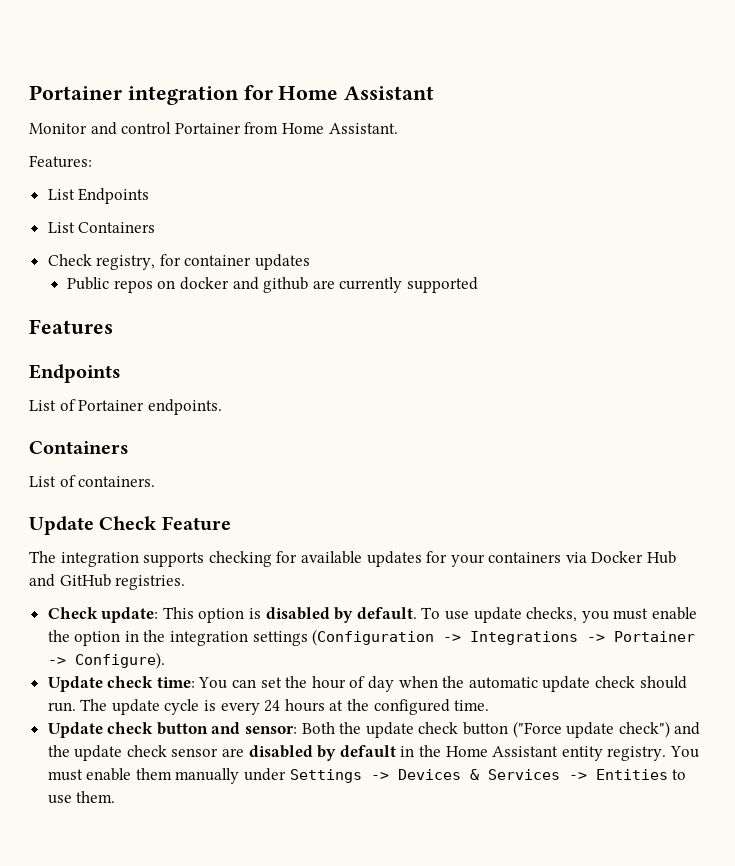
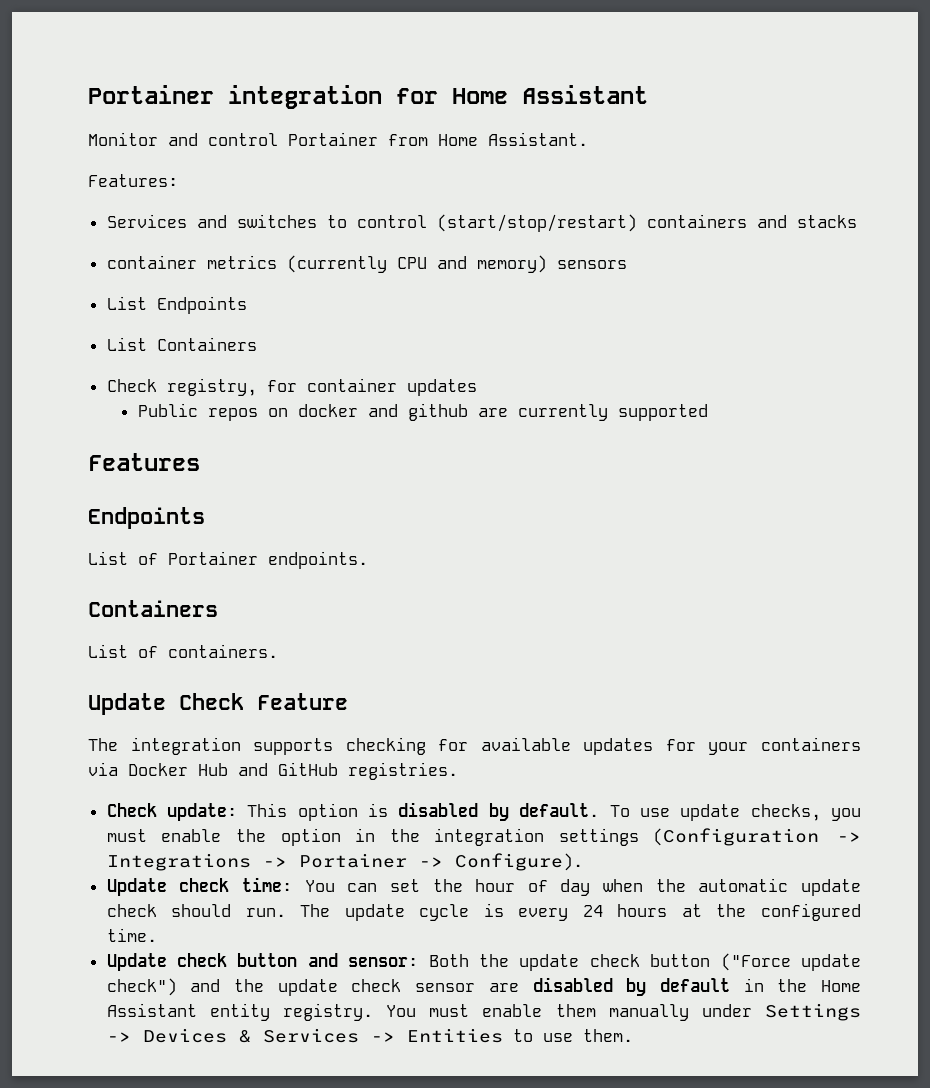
(92, 161) none -> [106,214,857,232] [106,255,627,273] // Services and switches to control (start/stop/restart) containers and stacks // container metrics (currently CPU and memory) sensors

